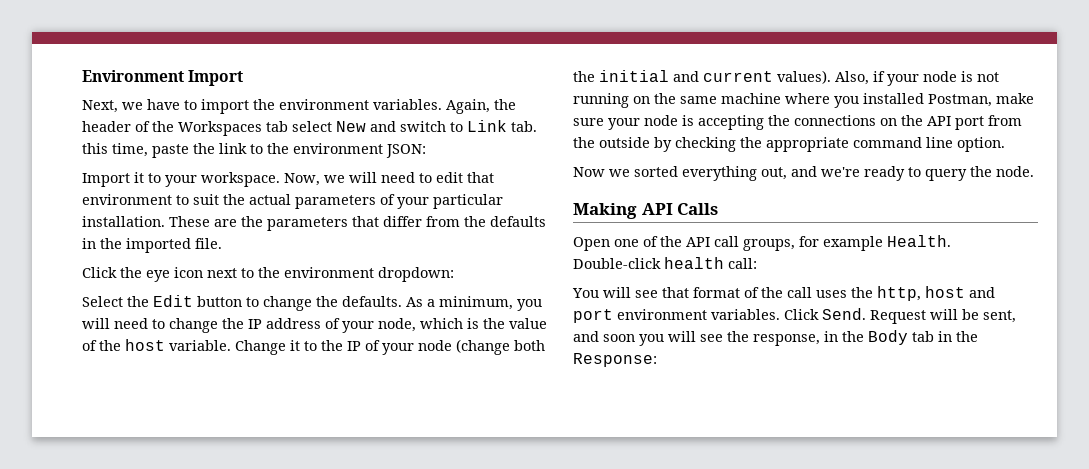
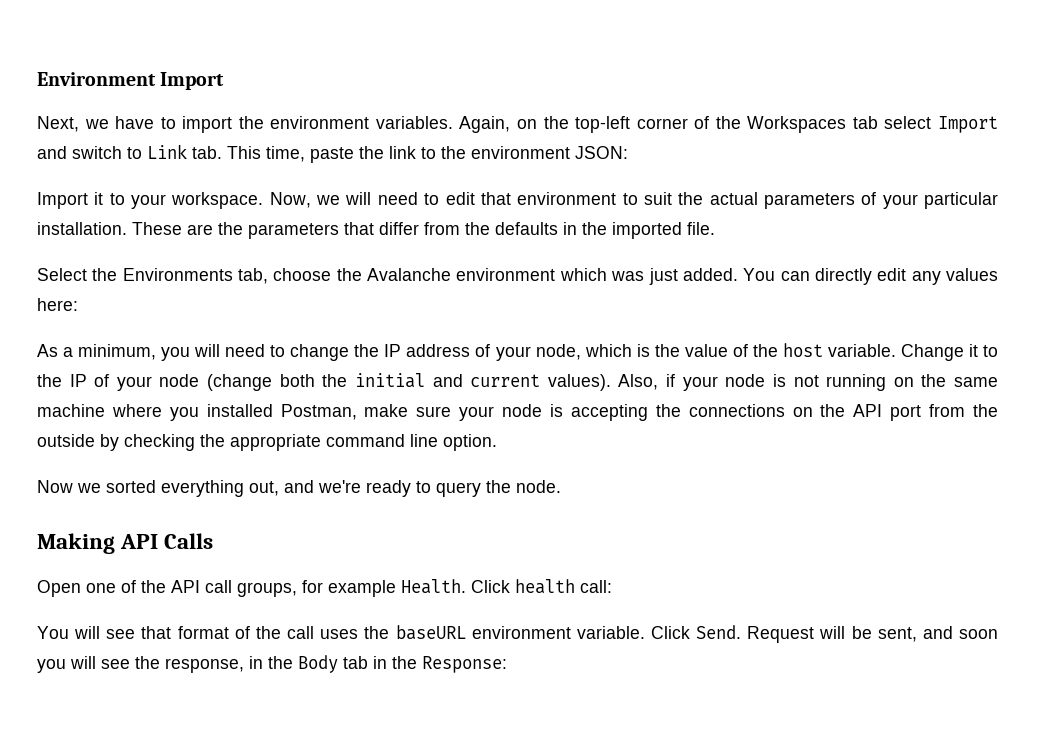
[494,99,516,110] [82,121,131,132] the header -> [517,116,688,133] on the top-left corner
[336,121,366,132] New -> [937,116,998,133] Import
[82,143,108,154] this -> [227,146,261,159] This
[82,267,454,282] [82,295,402,311] Click the eye icon next to the environment dropdown: // Select the Edit button to change the defaults. -> [37,268,999,285] [37,298,78,311] Select the Environments tab, choose the Avalanche environment which was just added. You can directly edit any values here: //
[573,258,661,269] Double-click -> [471,580,510,593] Click
[877,286,995,301] [573,309,780,323] http, host and port environment variables. -> [395,625,645,640] baseURL environment variable.

